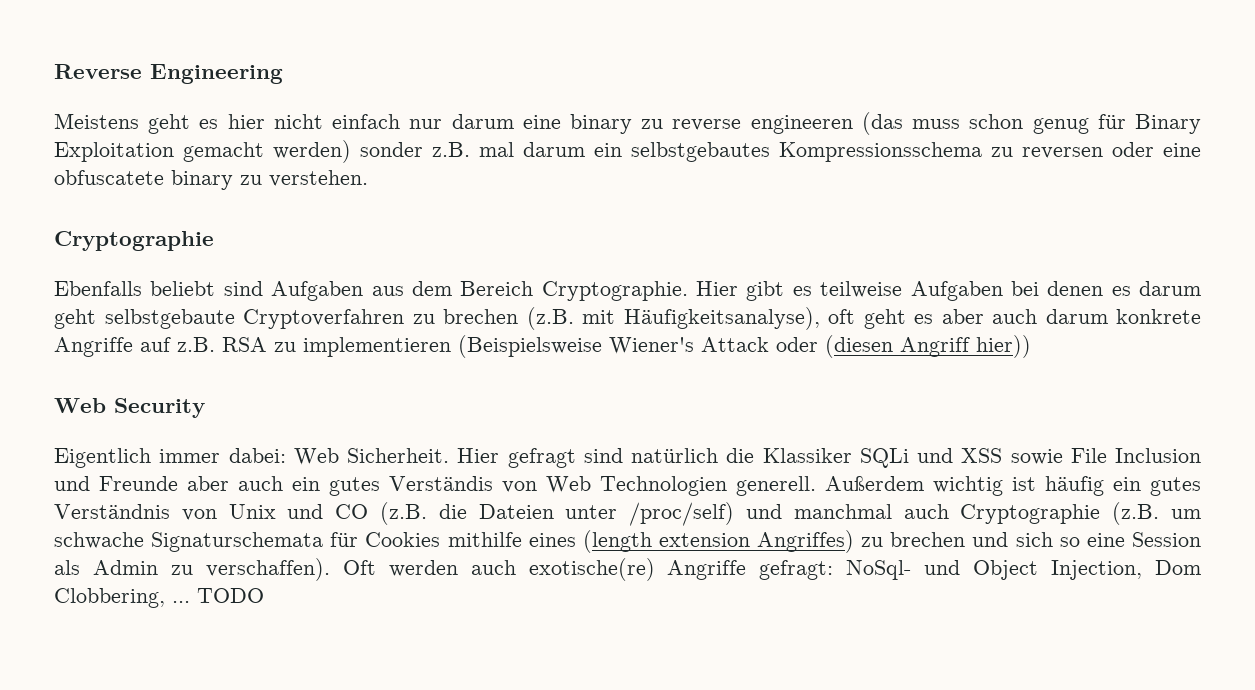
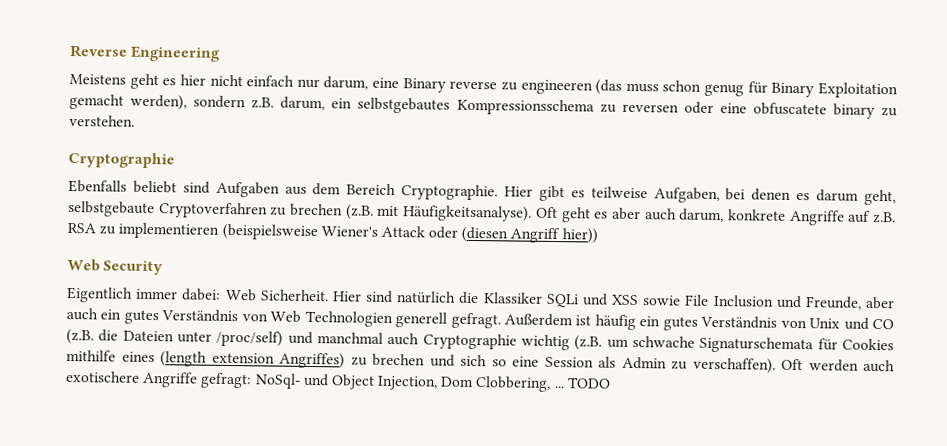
[451,114,742,134] darum eine binary zu reverse -> [323,76,518,93] darum, eine Binary reverse zu
[273,140,585,163] werden) sonder z.B. mal darum -> [130,94,326,111] werden), sondern z.B. darum,
[910,281,1003,301] Aufgaben -> [653,187,720,204] Aufgaben,
[54,309,96,329] geht -> [863,189,896,206] geht,
[623,307,855,330] Häufigkeitsanalyse), oft -> [403,205,558,222] Häufigkeitsanalyse). Oft
[1045,309,1108,324] darum -> [679,208,725,223] darum,
[458,335,602,358] (Beispielsweise -> [221,223,318,241] (beispielsweise
[507,448,576,468] gefragt -> (362, 296) none
[99,476,178,491] Freunde -> [804,296,862,310] Freunde,
[389,476,493,491] Verständis -> [161,309,239,323] Verständnis
[736,476,1003,496] generell. Außerdem wichtig -> [395,312,573,329] generell gefragt. Außerdem
(1101, 514) none -> [520,334,570,351] wichtig
[528,558,655,581] exotische(re) -> [65,370,140,383] exotischere

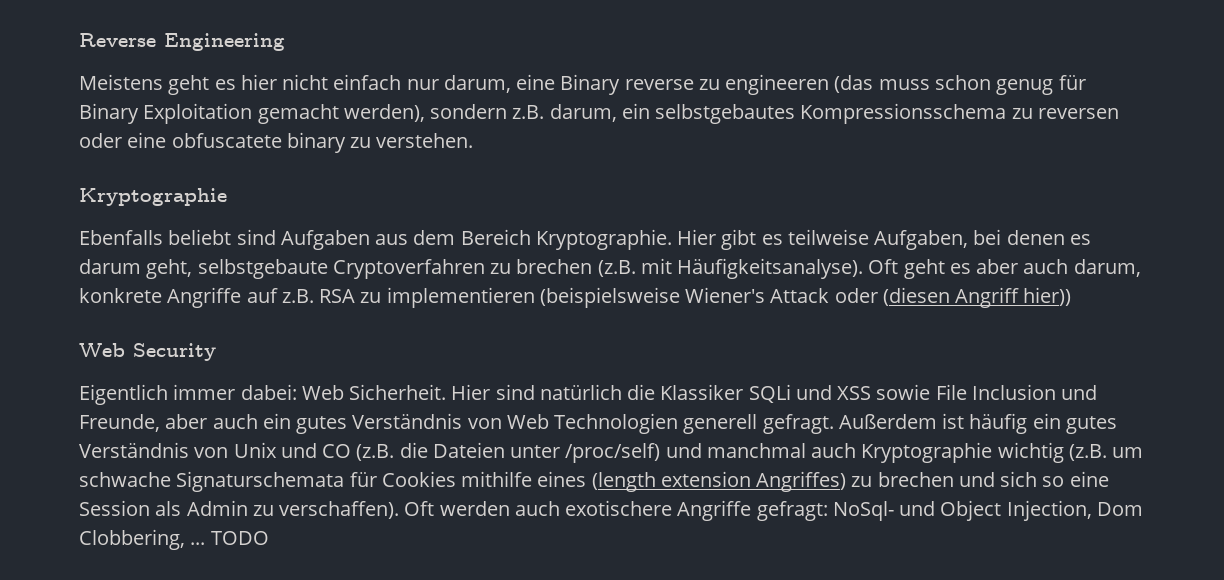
[68,151,175,169] Cryptographie -> [79,188,227,206] Kryptographie
[401,184,499,201] Cryptographie. -> [535,229,672,250] Kryptographie.
[422,333,517,350] Cryptographie -> [861,442,993,463] Kryptographie

